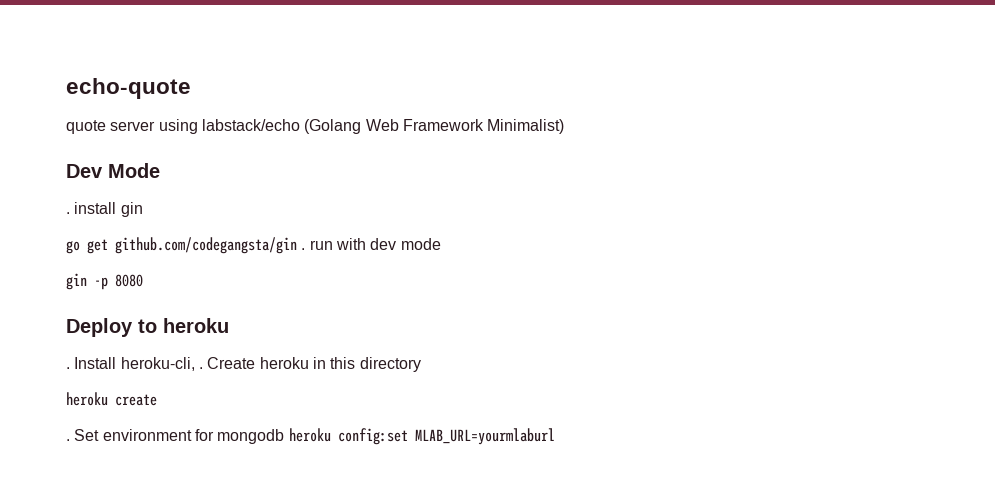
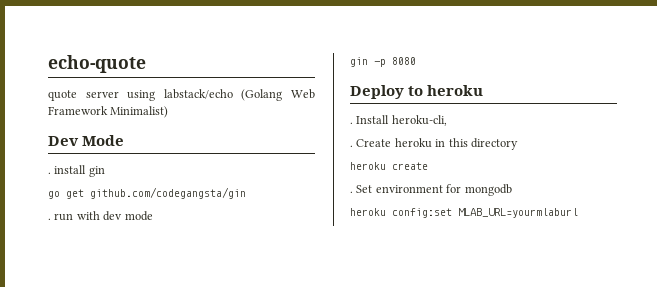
(297, 245) none -> (246, 193) //
(195, 364) none -> (447, 120) //
(285, 436) none -> (512, 190) //

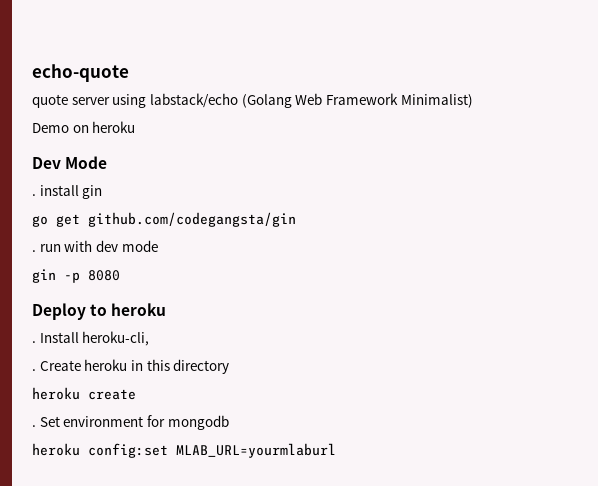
(169, 112) none -> [32,121,136,133] // Demo on heroku

